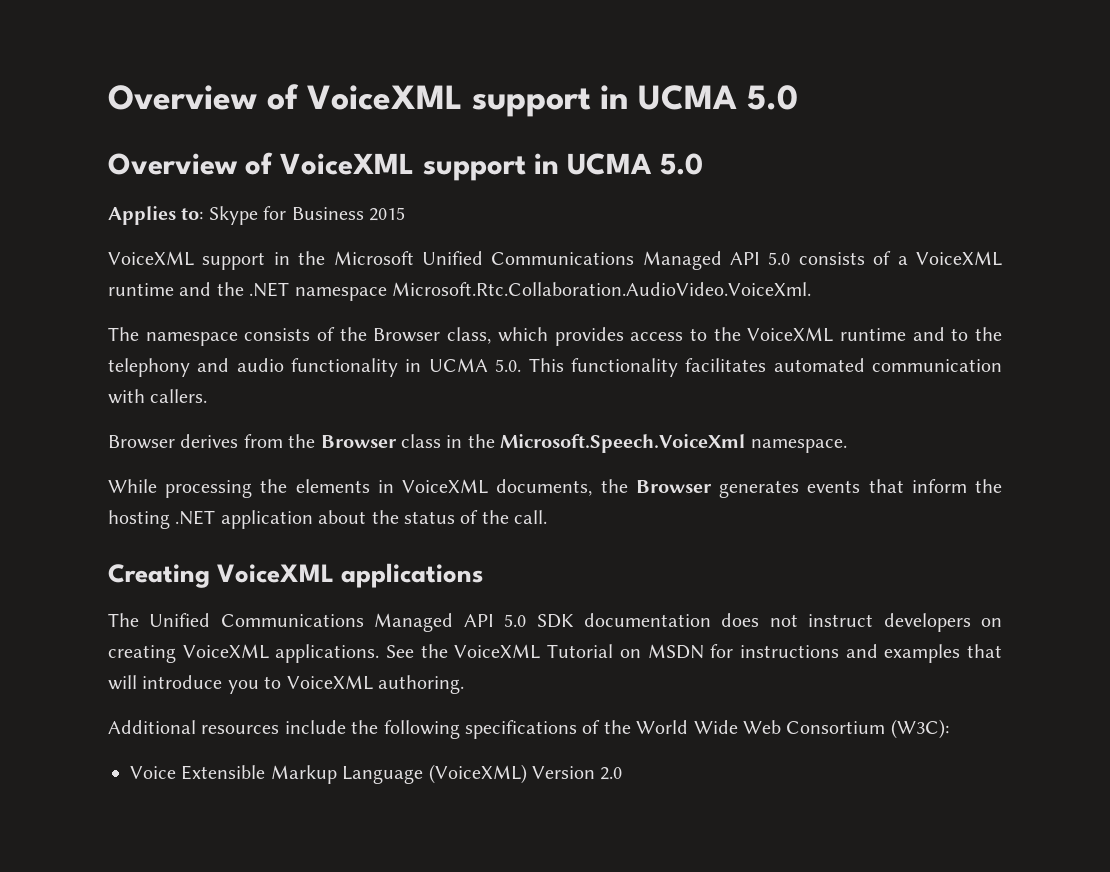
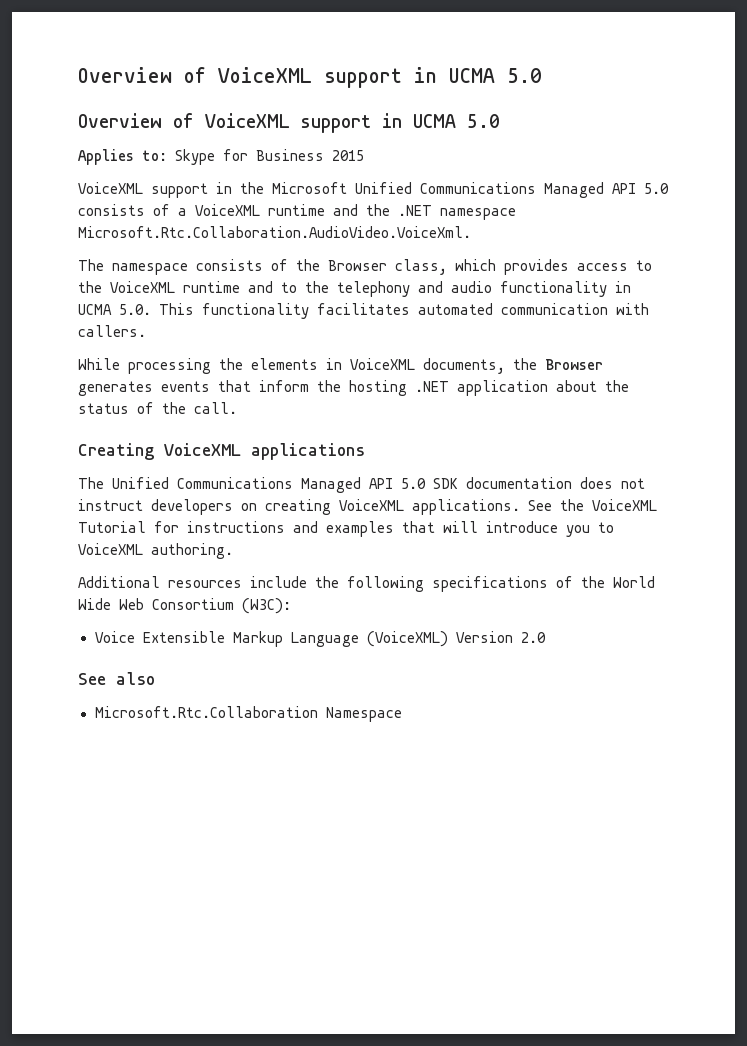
[108,434,847,453] // Browser derives from the Browser class in the Microsoft.Speech.VoiceXml namespace. -> (146, 331) none
[619,644,704,659] on MSDN -> (146, 527) none
(623, 773) none -> [78,672,155,685] [94,706,402,722] // See also // Microsoft.Rtc.Collaboration Namespace

